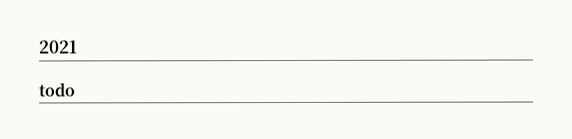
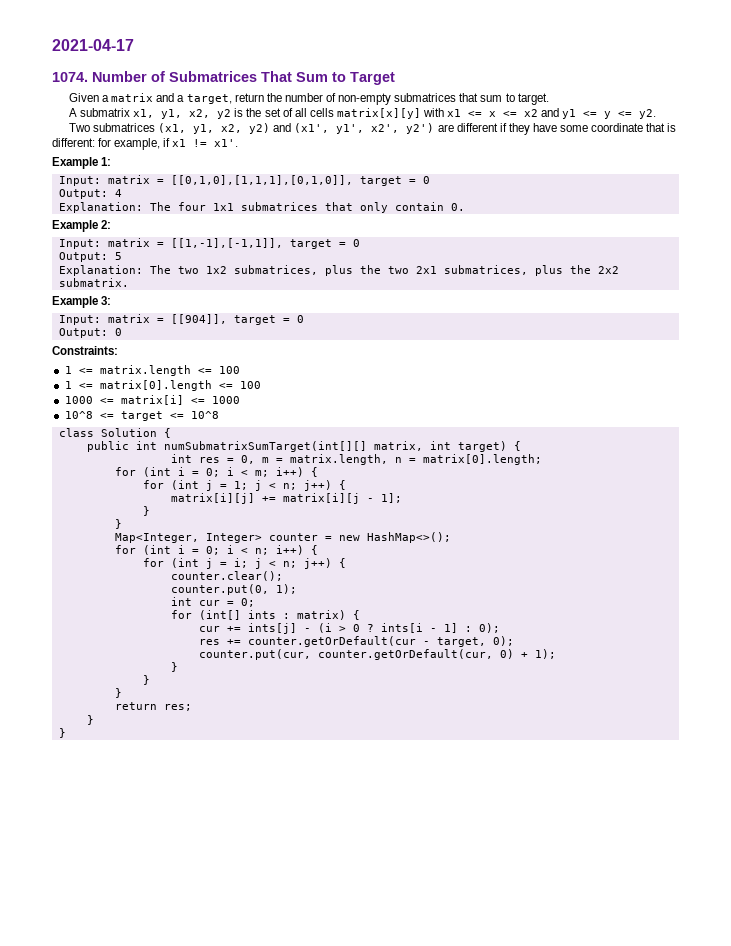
[38,40,77,54] [39,82,76,97] 2021 // todo -> [52,39,134,51] [52,71,395,85] [69,93,549,105] [69,108,657,119] [69,123,677,135] [52,138,239,150] [52,157,112,169] [58,175,430,186] [58,189,122,199] [58,202,465,213] [52,220,112,232] [58,238,360,249] [58,252,122,262] [58,265,619,276] [58,278,129,287] [52,296,112,308] [58,314,304,325] [58,328,122,338] [52,346,118,355] [64,365,240,376] [64,380,261,391] [64,395,240,405] [64,411,219,421] [58,428,171,438] [86,441,521,452] [170,454,542,465] [114,467,318,477] [142,480,346,491] [170,493,402,504] [142,506,150,516] [114,519,122,529] [114,532,451,543] [114,545,318,555] [142,558,346,569] [170,571,283,581] [170,584,297,595] [170,597,255,607] [170,610,360,620] [198,623,500,634] [198,636,514,647] [198,649,556,660] [170,662,178,672] [142,675,150,685] [114,688,122,698] [114,702,192,711] [86,715,94,725] [58,728,66,738] 2021-04-17 // 1074. Number of Submatrices That Sum to Target // Given a matrix and a target, return the number of non-empty submatrices that sum to target. // A submatrix x1, y1, x2, y2 is the set of all cells matrix[x][y] with x1 <= x <= x2 and y1 <= y <= y2. // Two submatrices (x1, y1, x2, y2) and (x1', y1', x2', y2') are different if they have some coordinate that is different: for example, if x1 != x1'. // Example 1: // Input: matrix = [[0,1,0],[1,1,1],[0,1,0]], target = 0 // Output: 4 // Explanation: The four 1x1 submatrices that only contain 0. // Example 2: // Input: matrix = [[1,-1],[-1,1]], target = 0 // Output: 5 // Explanation: The two 1x2 submatrices, plus the two 2x1 submatrices, plus the 2x2 submatrix. // Example 3: // Input: matrix = [[904]], target = 0 // Output: 0 // Constraints: // 1 <= matrix.length <= 100 // 1 <= matrix[0].length <= 100 // 1000 <= matrix[i] <= 1000 // 10^8 <= target <= 10^8 // class Solution { // public int numSubmatrixSumTarget(int[][] matrix, int target) { // int res = 0, m = matrix.length, n = matrix[0].length; // for (int i = 0; i < m; i++) { // for (int j = 1; j < n; j++) { // matrix[i][j] += matrix[i][j - 1]; // } // } // Map<Integer, Integer> counter = new HashMap<>(); // for (int i = 0; i < n; i++) { // for (int j = i; j < n; j++) { // counter.clear(); // counter.put(0, 1); // int cur = 0; // for (int[] ints : matrix) { // cur += ints[j] - (i > 0 ? ints[i - 1] : 0); // res += counter.getOrDefault(cur - target, 0); // counter.put(cur, counter.getOrDefault(cur, 0) + 1); // } // } // } // return res; // } // }

